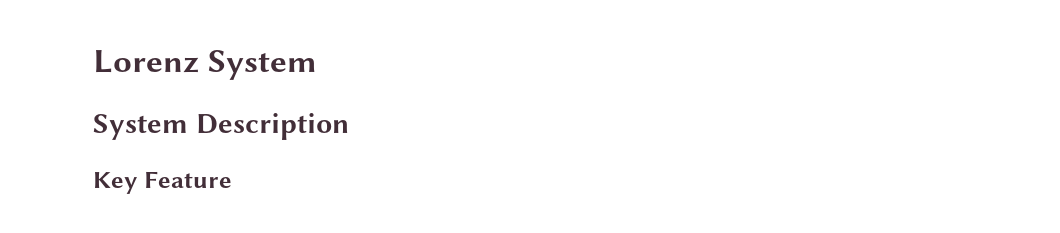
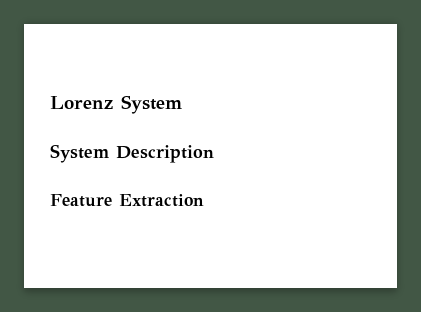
[93,171,232,194] Key Feature -> [50,194,204,207] Feature Extraction

